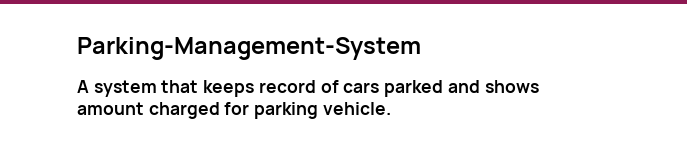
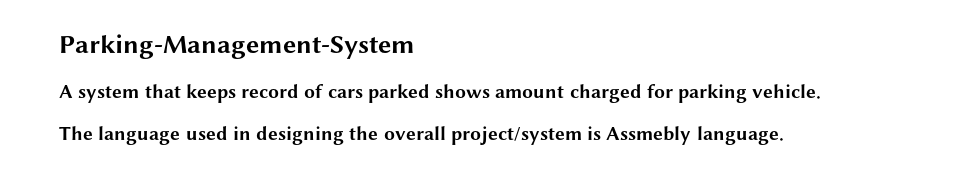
[447,80,480,93] and -> (430, 93) none
(391, 108) none -> [59,126,784,145] // The language used in designing the overall project/system is Assmebly language.

